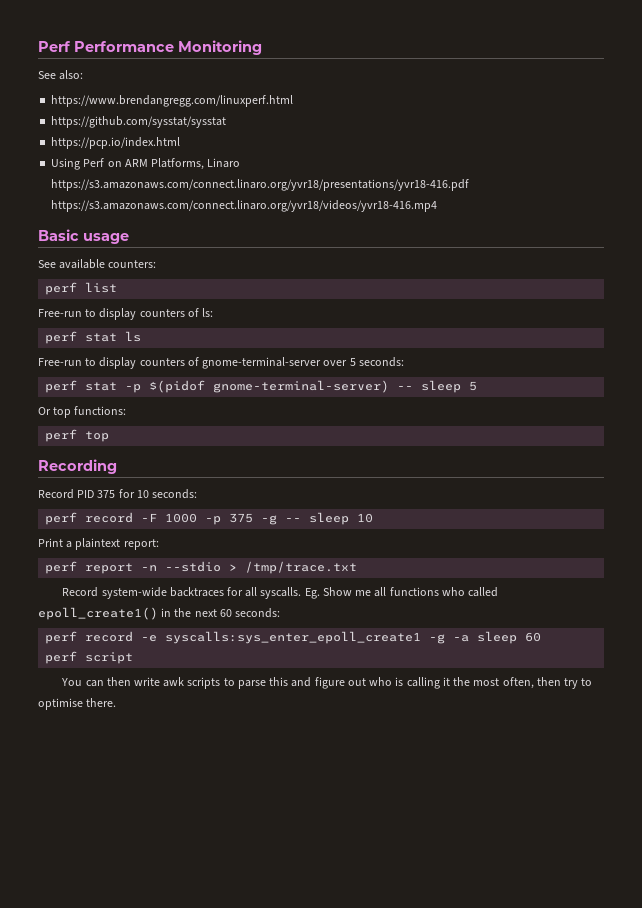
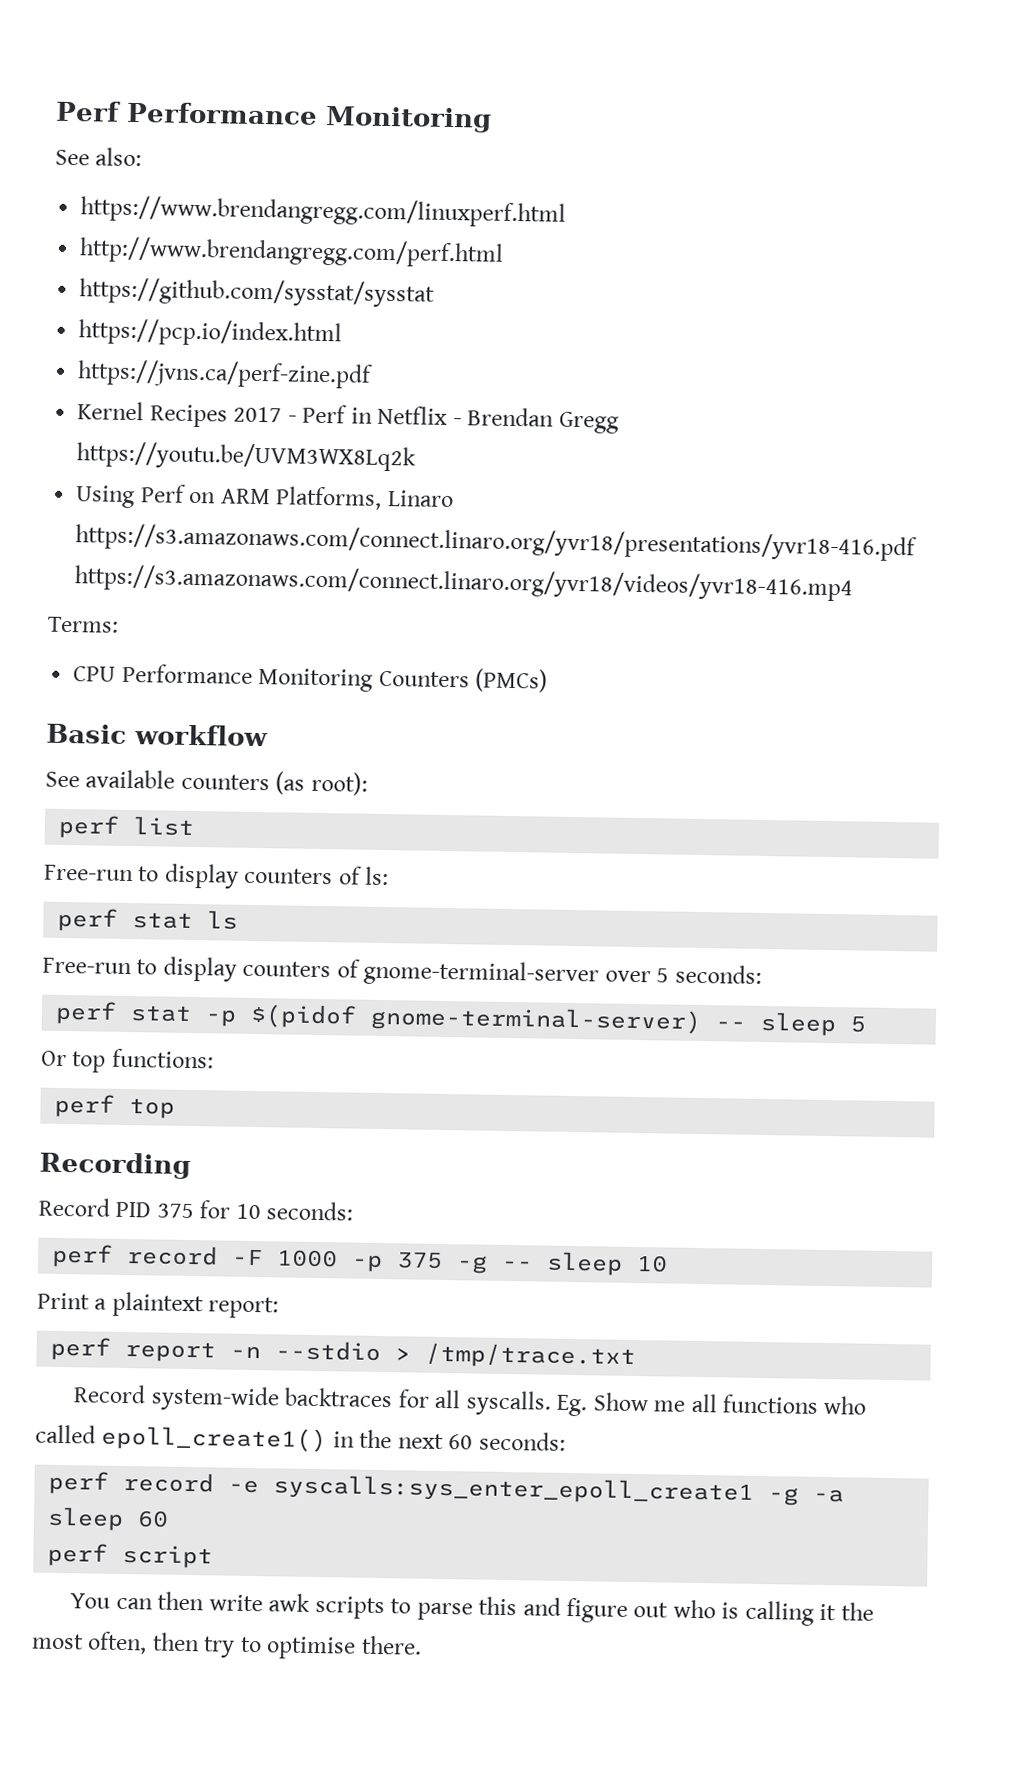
(294, 101) none -> [79,236,505,268] // http://www.brendangregg.com/perf.html
(181, 143) none -> [77,359,374,389] [77,401,619,434] [76,441,417,472] // https://jvns.ca/perf-zine.pdf // Kernel Recipes 2017 - Perf in Netflix - Brendan Gregg https://youtu.be/UVM3WX8Lq2k
(438, 206) none -> [47,616,119,633] [73,663,549,693] // Terms: // CPU Performance Monitoring Counters (PMCs)
[83,233,129,244] usage -> [134,724,268,747] workflow
[108,260,157,268] counters: -> [180,771,368,796] counters (as root):

